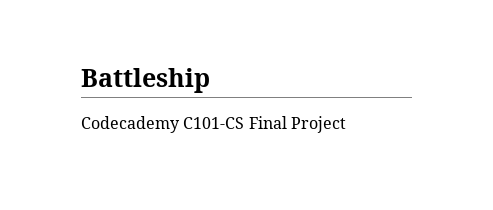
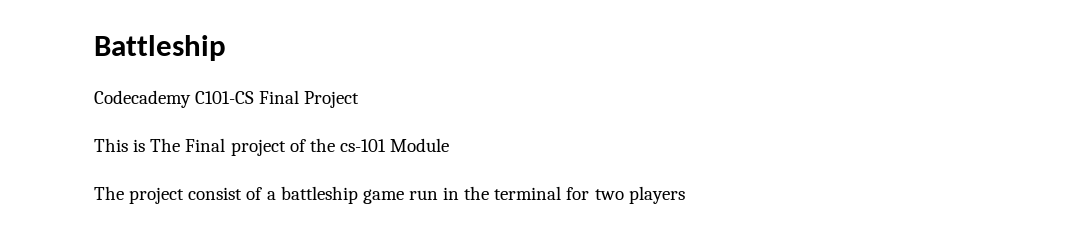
(346, 124) none -> [94,138,450,156] [94,186,685,204] // This is The Final project of the cs-101 Module // The project consist of a battleship game run in the terminal for two players

